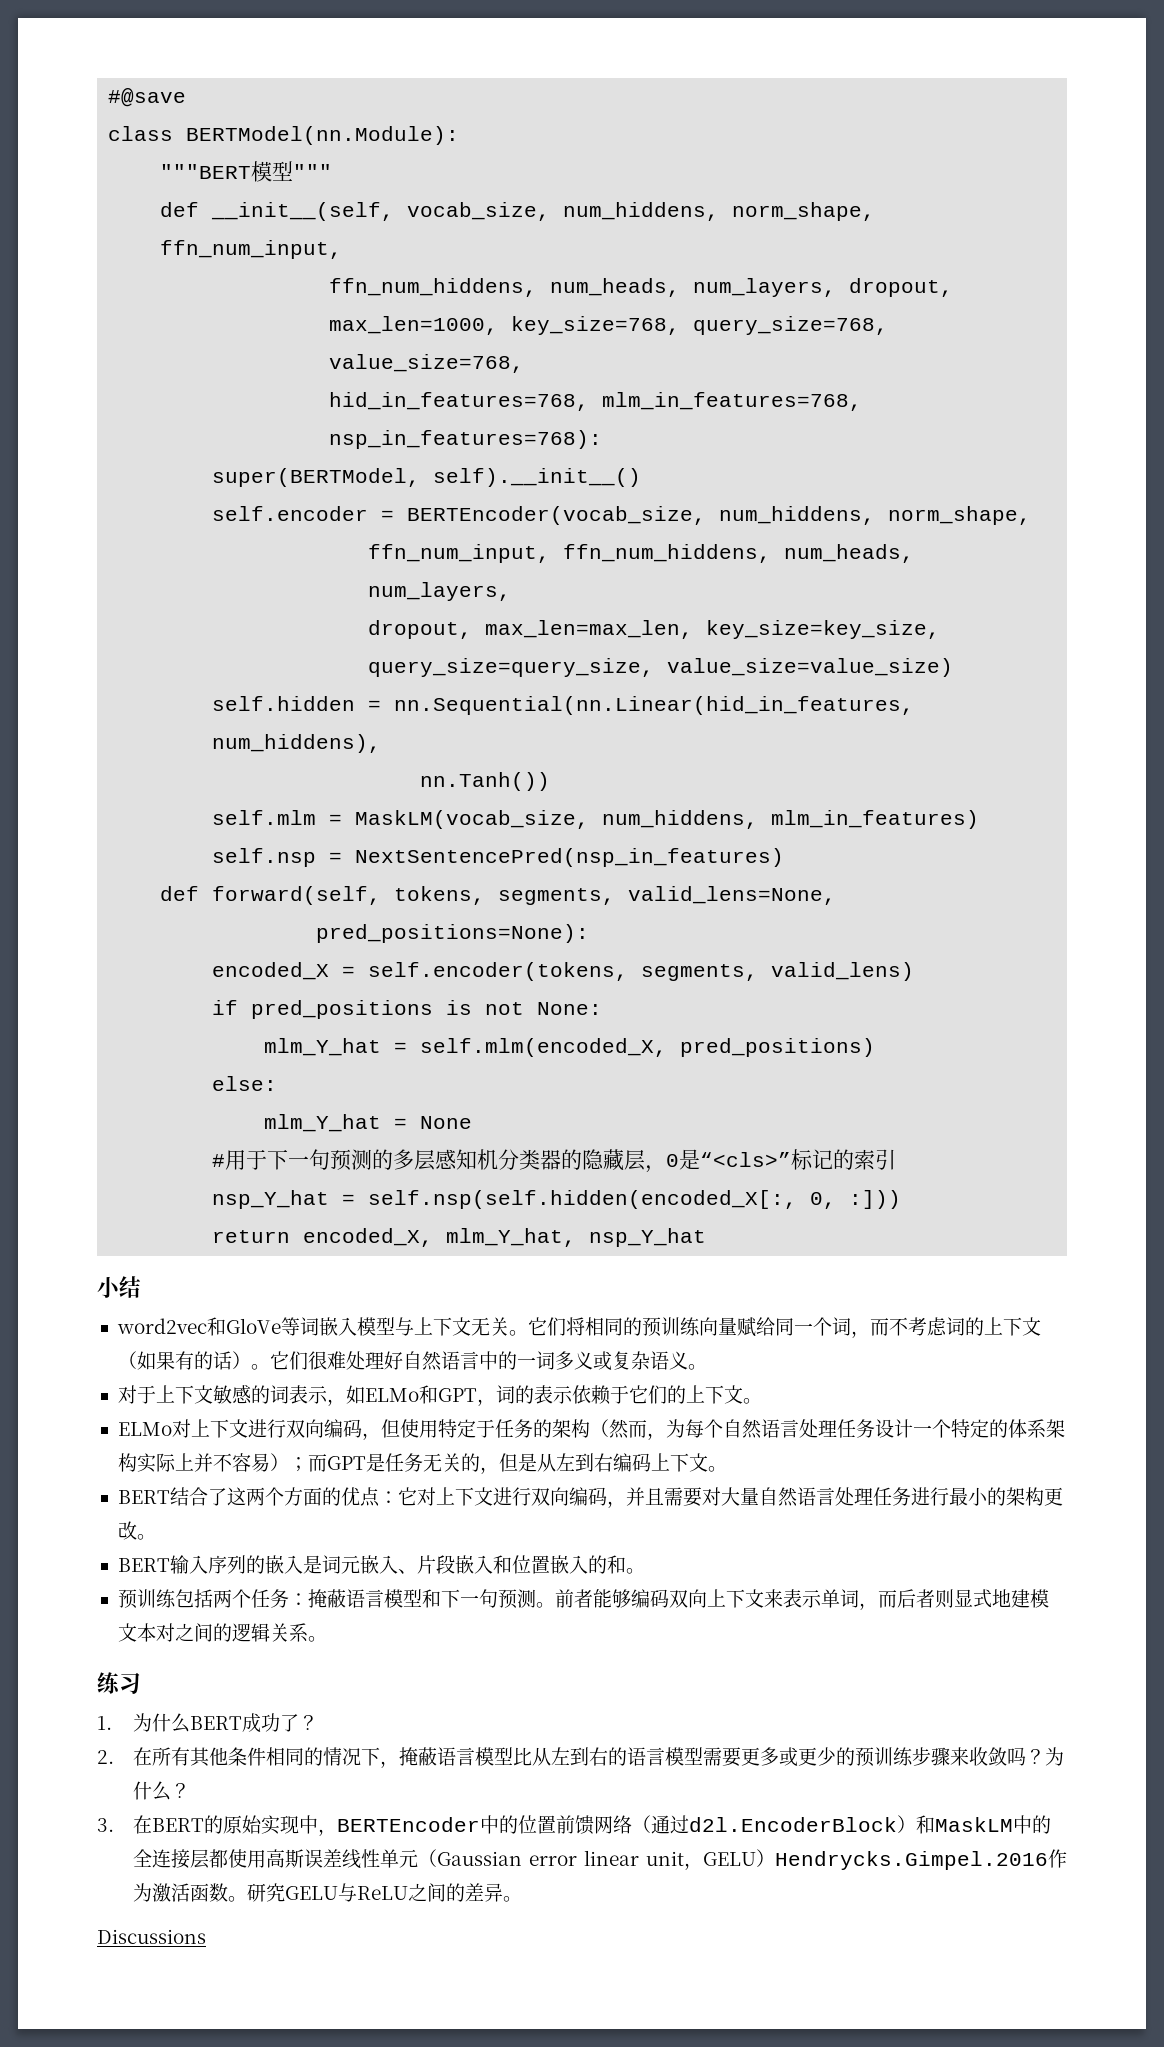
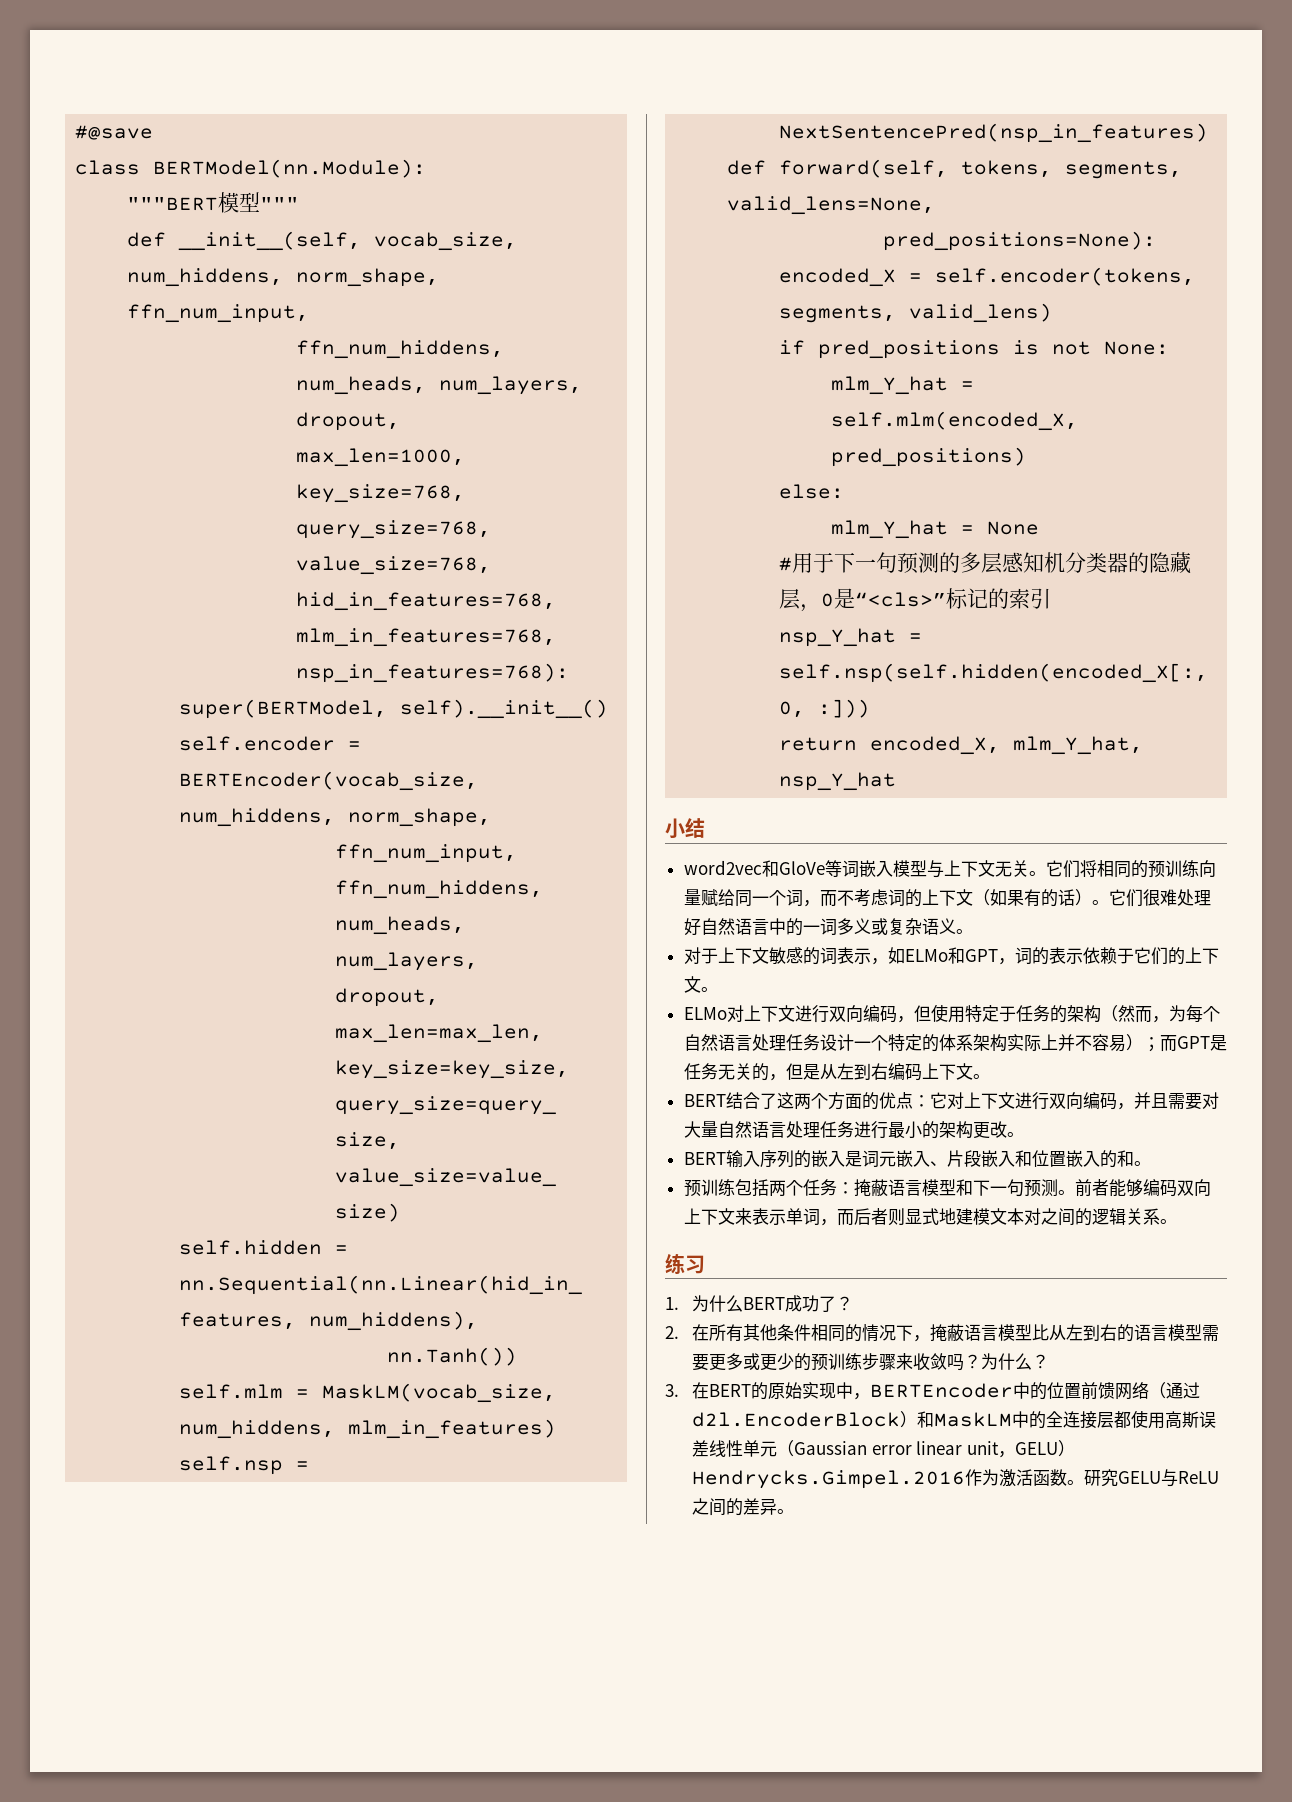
[97,1929,206,1944] // Discussions -> (795, 1511) none

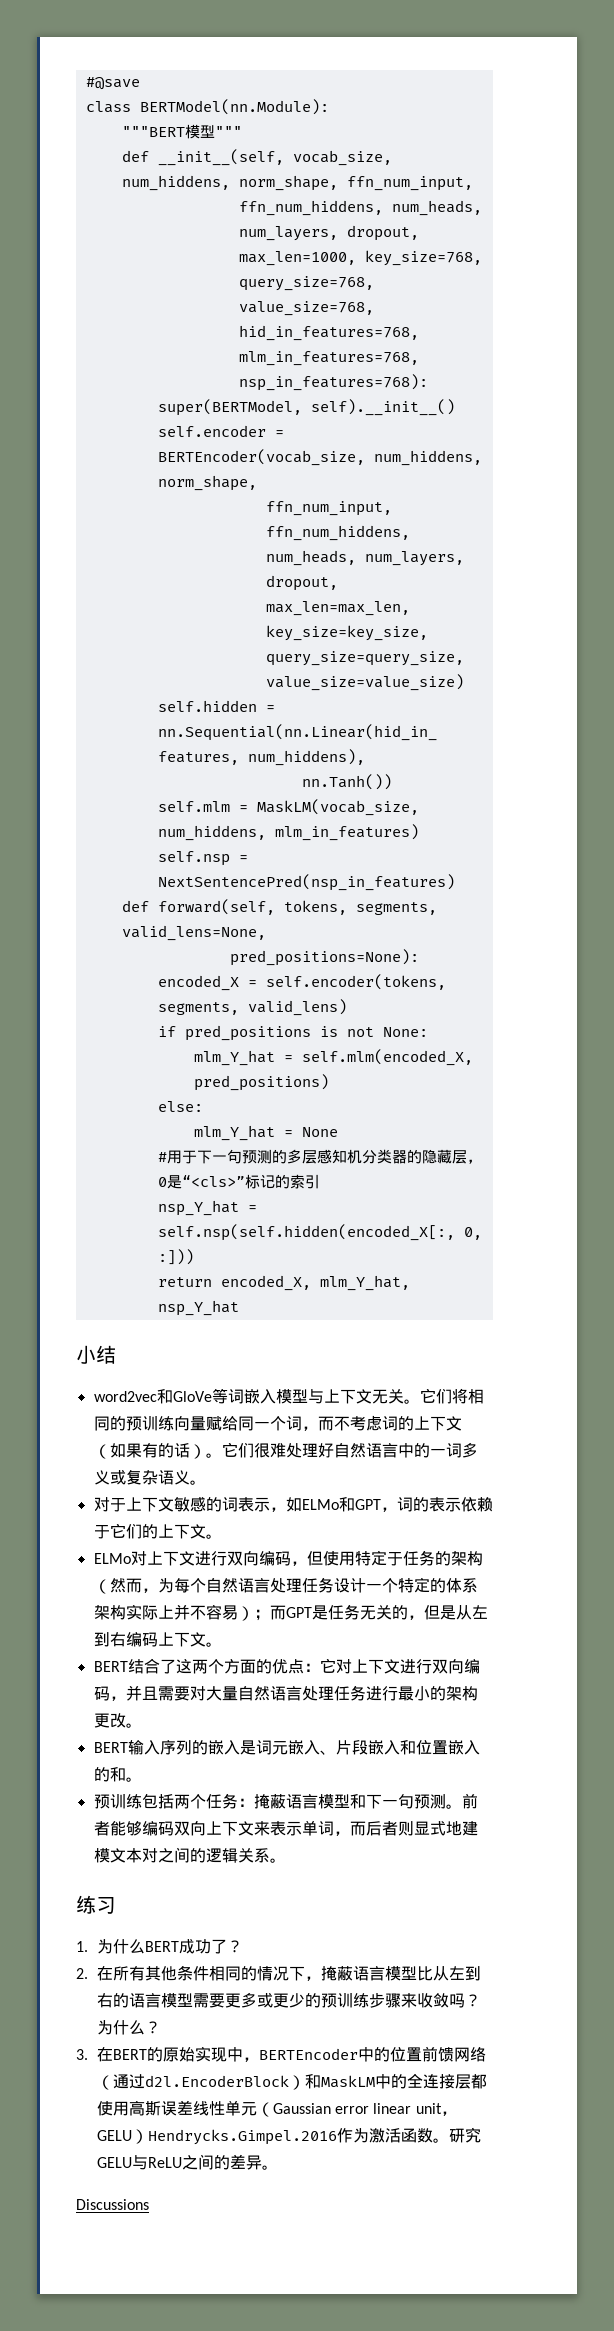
(795, 1511) none -> [76,2199,149,2210] // Discussions

